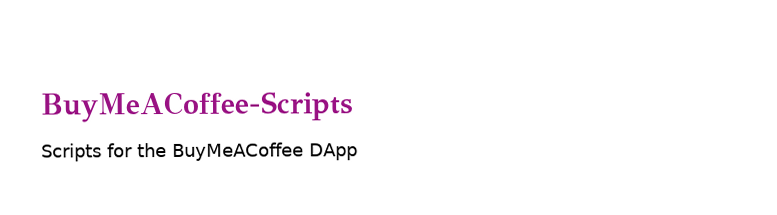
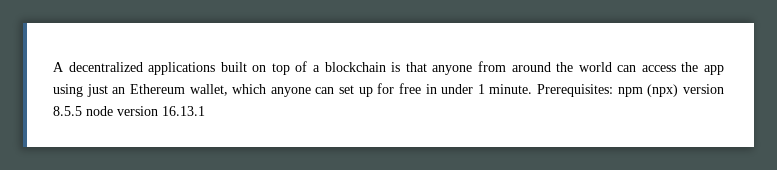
[40,91,354,123] [41,142,358,162] BuyMeACoffee-Scripts // Scripts for the BuyMeACoffee DApp -> [53,61,724,75] [53,83,725,97] [53,106,205,116] A decentralized applications built on top of a blockchain is that anyone from around the world can access the app using just an Ethereum wallet, which anyone can set up for free in under 1 minute. Prerequisites: npm (npx) version 8.5.5 node version 16.13.1

